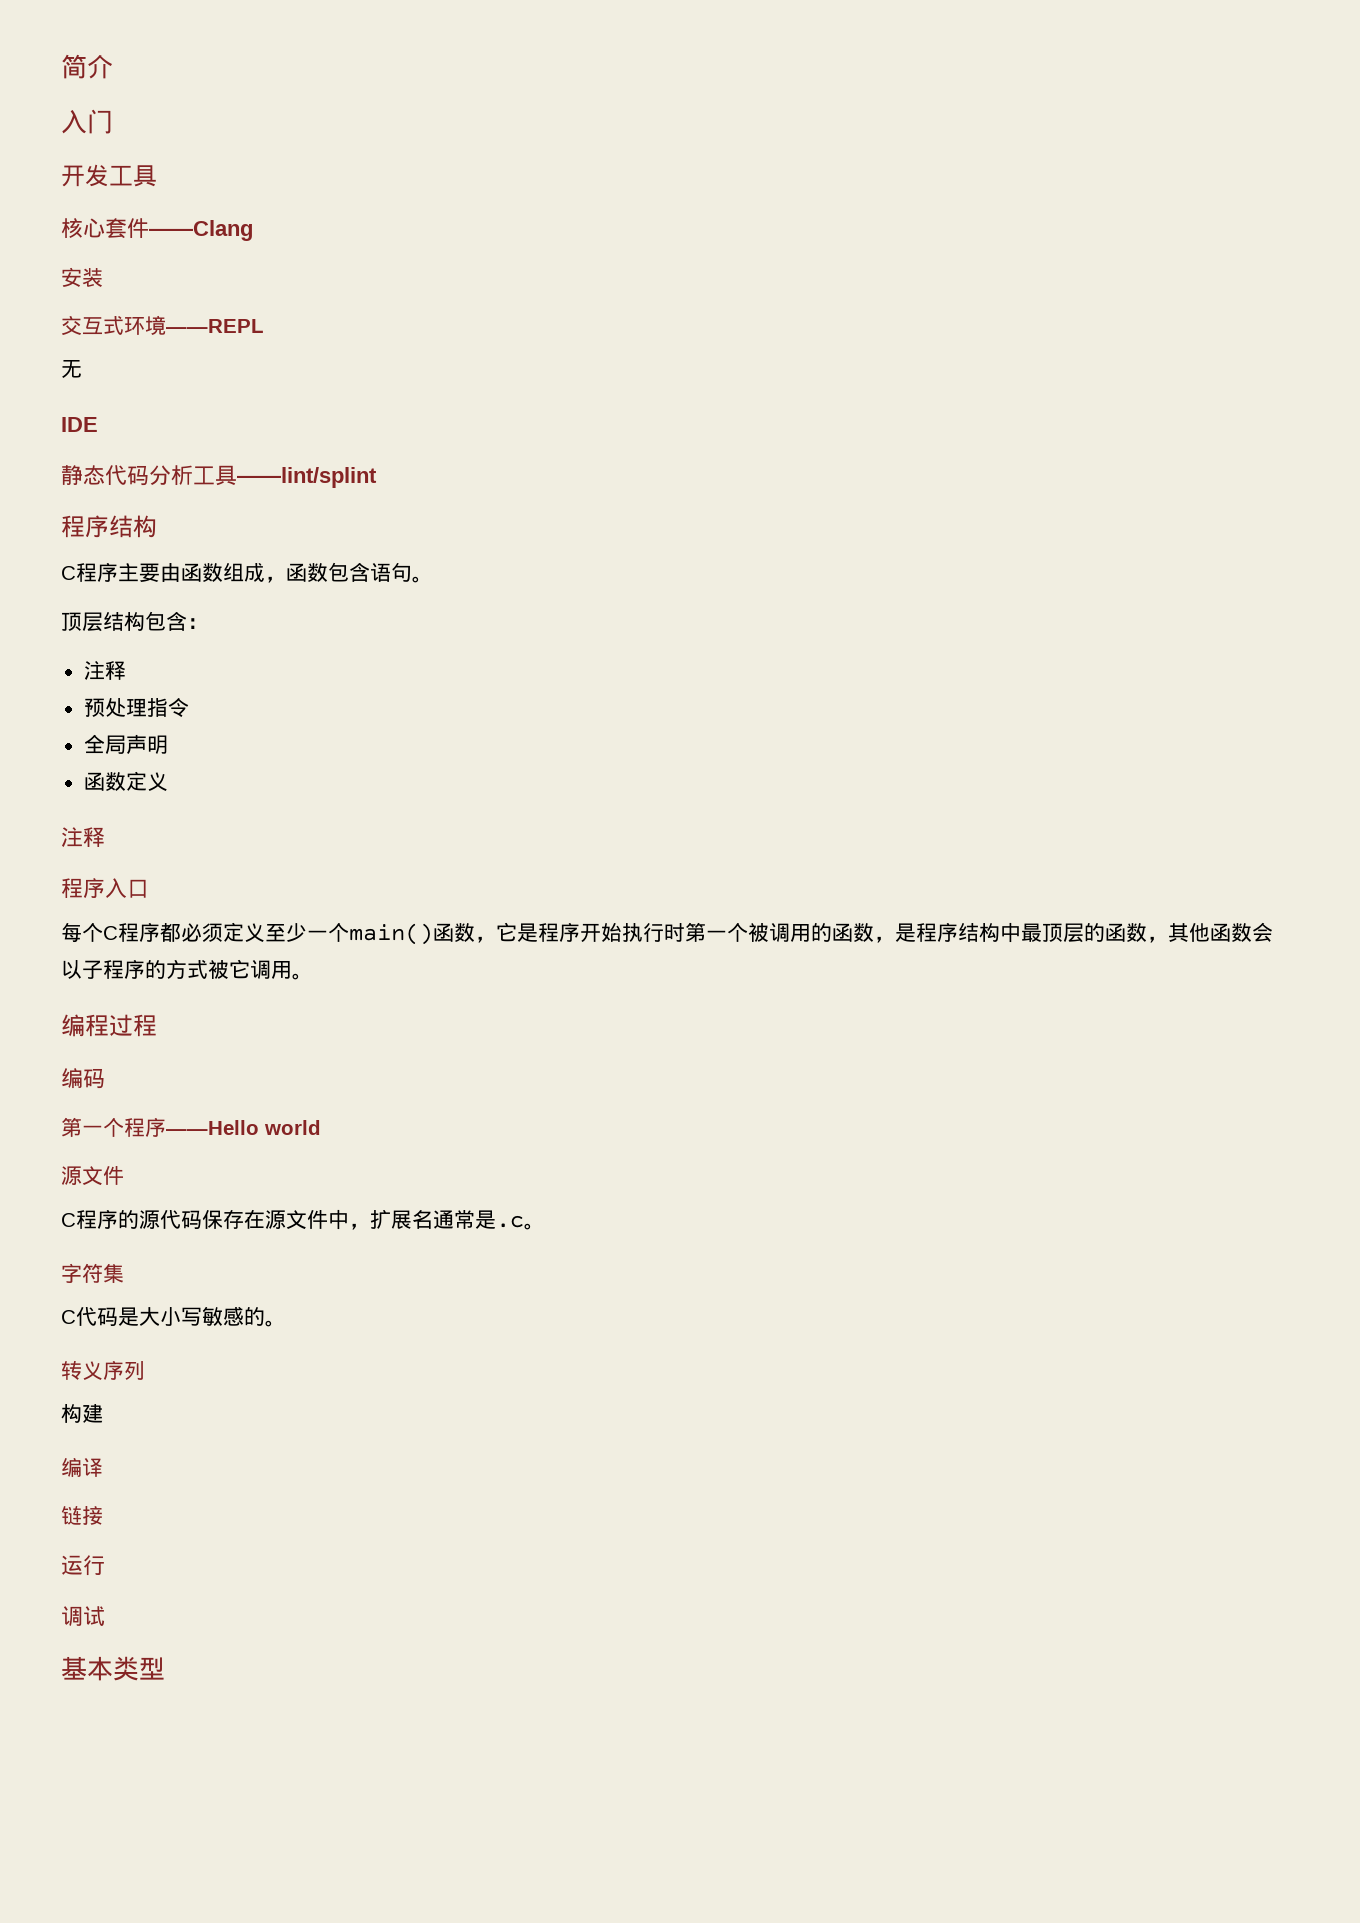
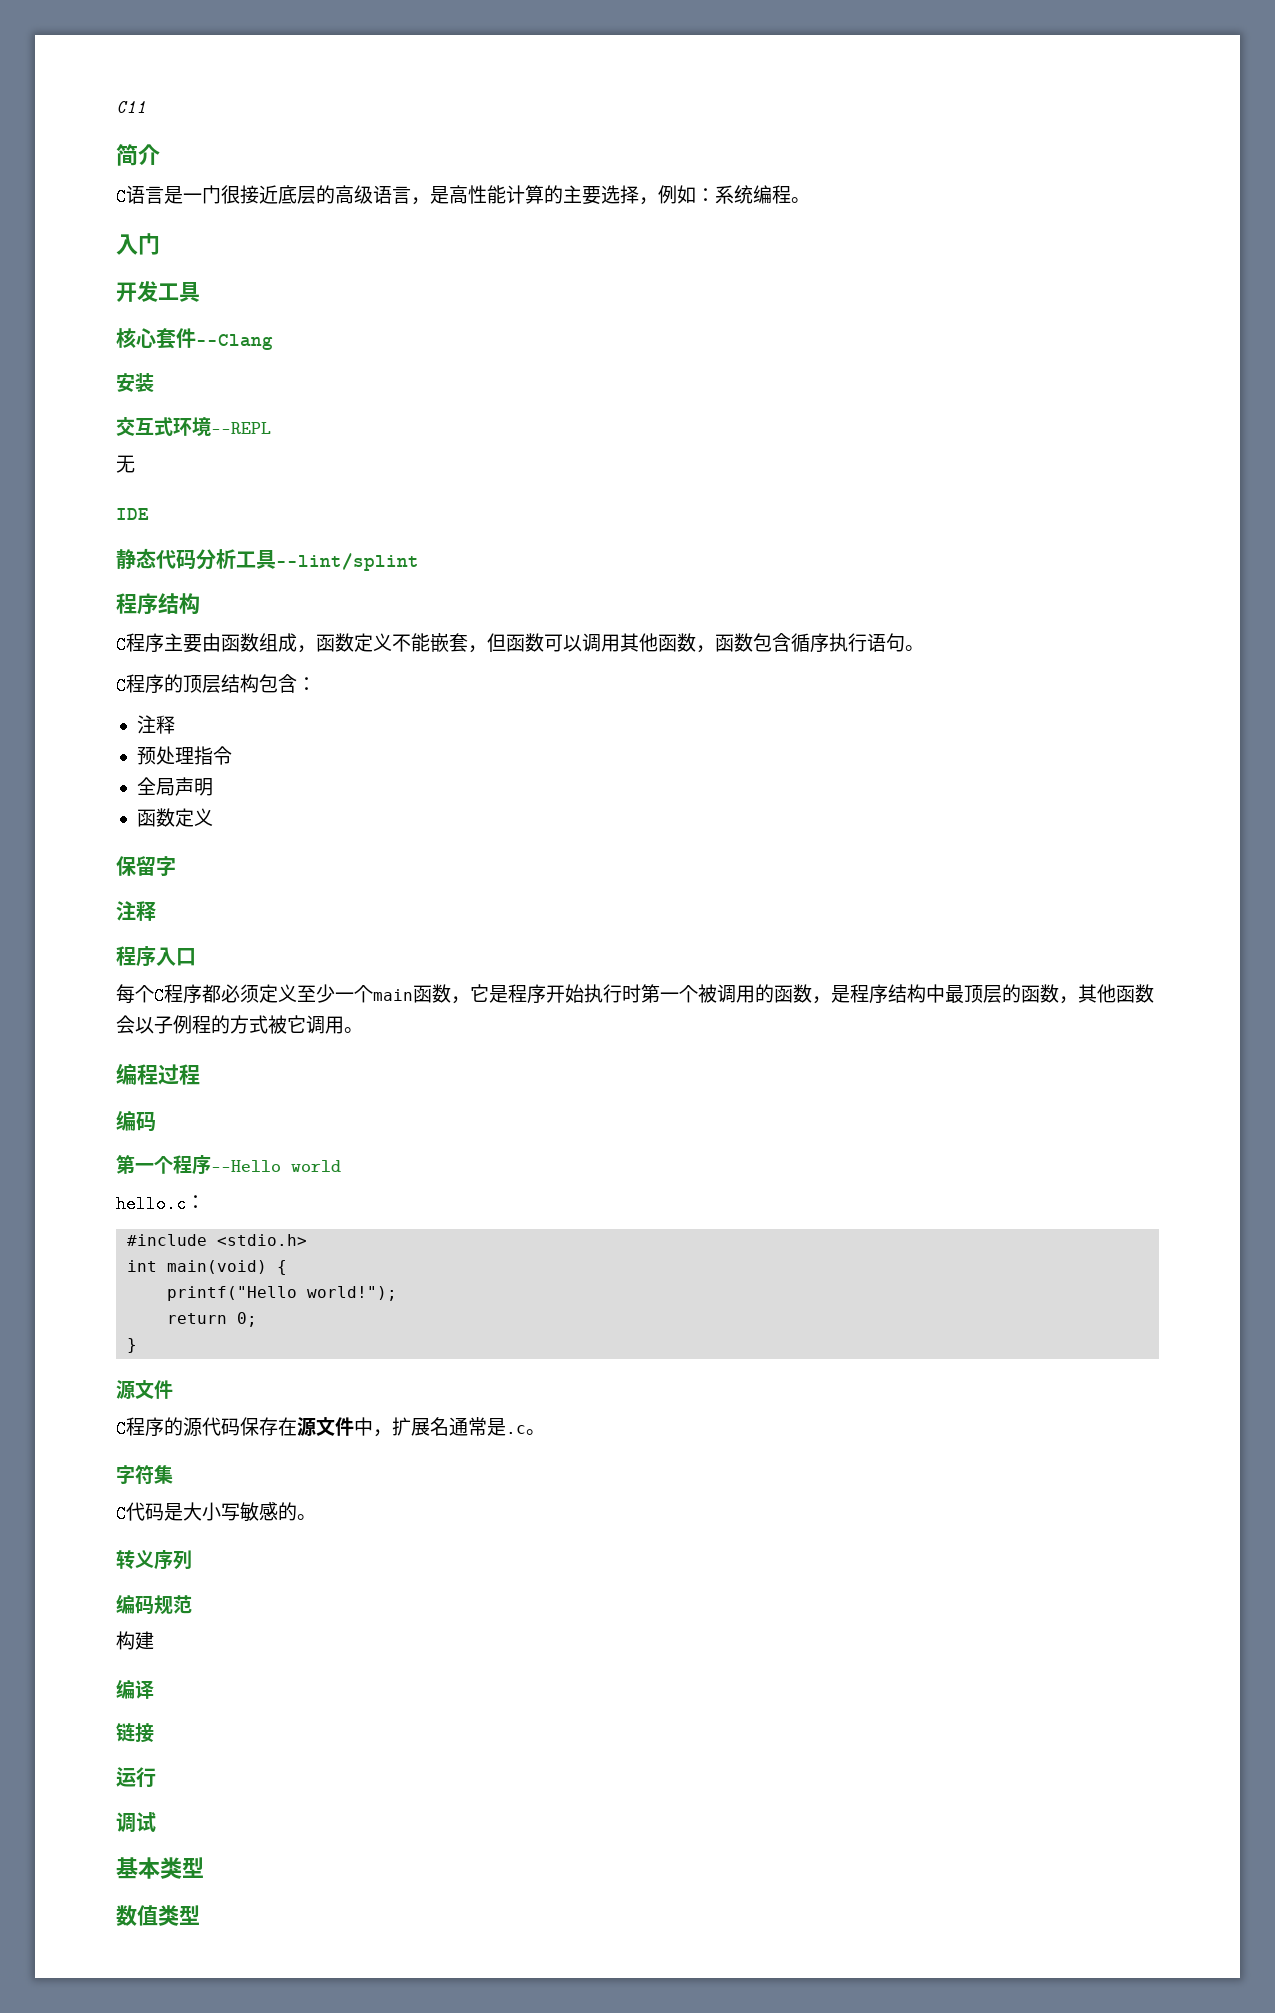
(61, 66) none -> [116,101,146,113] C11 //
(113, 66) none -> [116,185,810,206] // C语言是一门很接近底层的高级语言，是高性能计算的主要选择，例如：系统编程。
[328,562,370,582] 包含 -> [354,633,867,653] 定义不能嵌套，但函数可以调用其他函数，函数包含循序执行
(433, 579) none -> [116,674,183,695] C程序的
(168, 781) none -> [116,856,176,876] // 保留字
[349,923,433,945] main() -> [373,989,413,1001] main
[103,959,145,979] 程序 -> [173,1015,211,1034] 例程
(321, 1127) none -> [116,1195,205,1213] [127,1234,308,1246] [127,1260,288,1275] [167,1286,398,1301] [167,1312,258,1327] [127,1338,138,1353] // hello.c： // #include <stdio.h> // int main(void) { // printf("Hello world!"); // return 0; // }
(145, 1370) none -> [116,1594,192,1615] // 编码规范
(165, 1668) none -> [116,1905,200,1926] // 数值类型

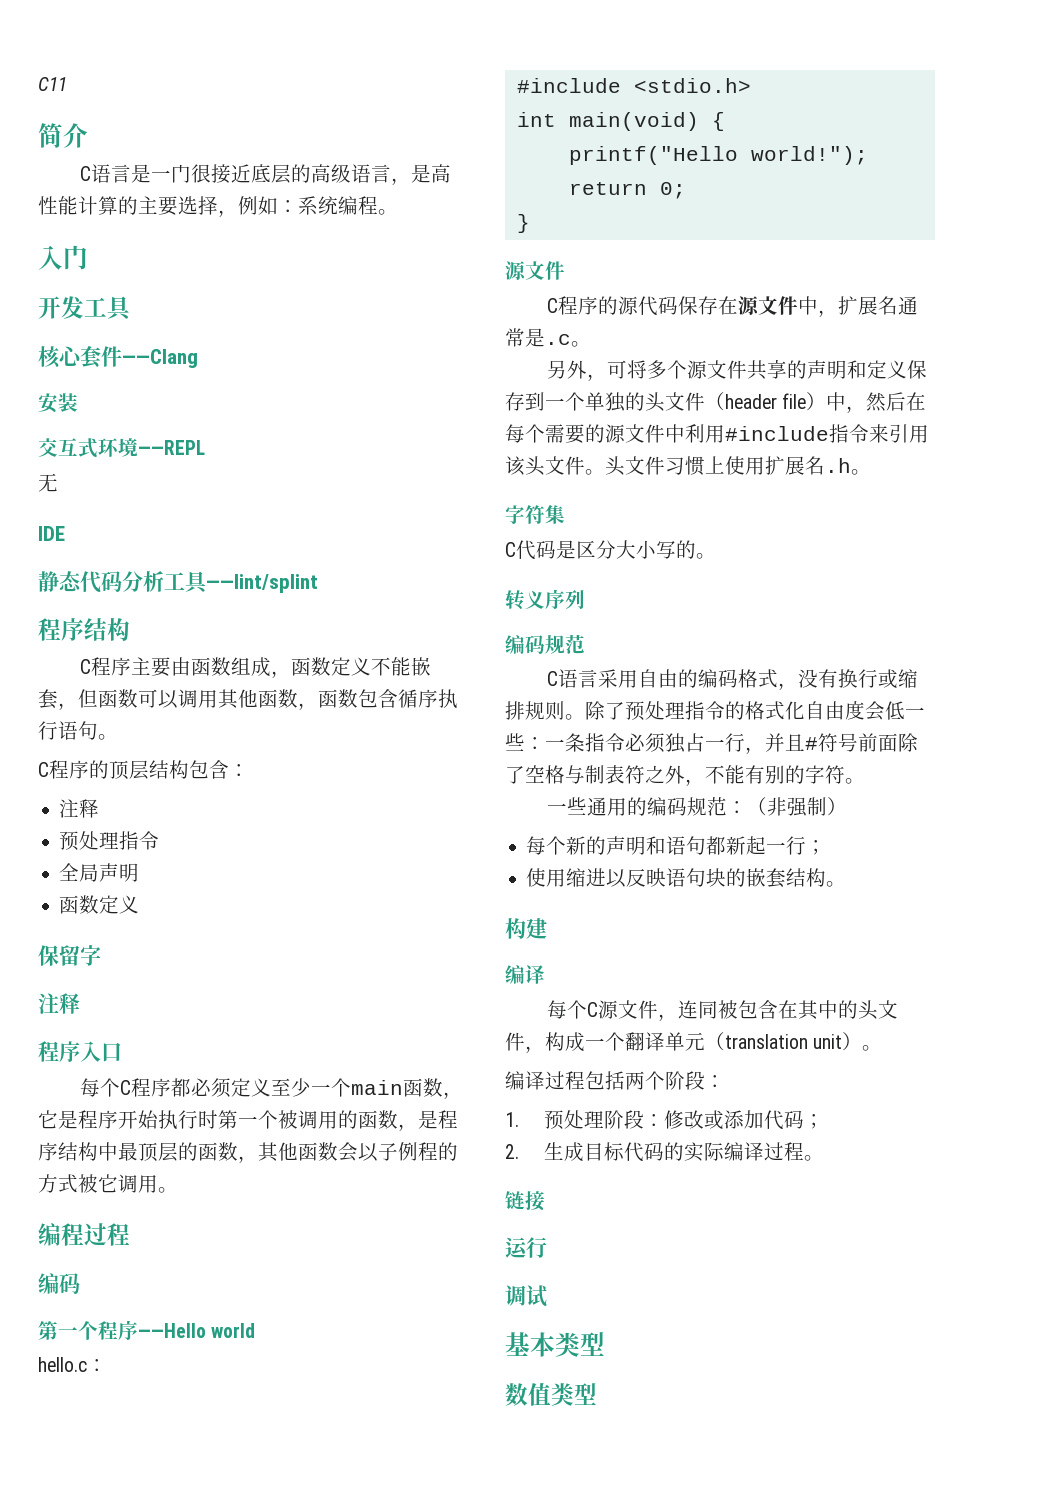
(545, 1432) none -> [546,360,927,381] [505,392,927,413] [505,424,929,444] [505,456,871,476] // 另外，可将多个源文件共享的声明和定义保存到一个单独的头文件（header file）中，然后在每个需要的源文件中利用#include指令来引用该头文件。头文件习惯上使用扩展名.h。
[183,1502,278,1522] 大小写敏感 -> [576,540,676,559] 区分大小写
[116,1631,154,1650] [116,1679,154,1699] 构建 // 编译 -> [546,669,918,690] [505,701,925,721] [505,733,918,754] [505,765,865,786] [546,797,847,817] [526,836,827,855] [526,868,847,888] [505,918,547,939] [505,965,545,984] [546,1000,898,1021] [505,1032,883,1053] [505,1071,725,1090] [505,1110,824,1130] [505,1142,824,1162] C语言采用自由的编码格式，没有换行或缩排规则。除了预处理指令的格式化自由度会低一些：一条指令必须独占一行，并且#符号前面除了空格与制表符之外，不能有别的字符。 // 一些通用的编码规范：（非强制） // 每个新的声明和语句都新起一行； // 使用缩进以反映语句块的嵌套结构。 // 构建 // 编译 // 每个C源文件，连同被包含在其中的头文件，构成一个翻译单元（translation unit）。 // 编译过程包括两个阶段： // 1.预处理阶段：修改或添加代码； // 2.生成目标代码的实际编译过程。

